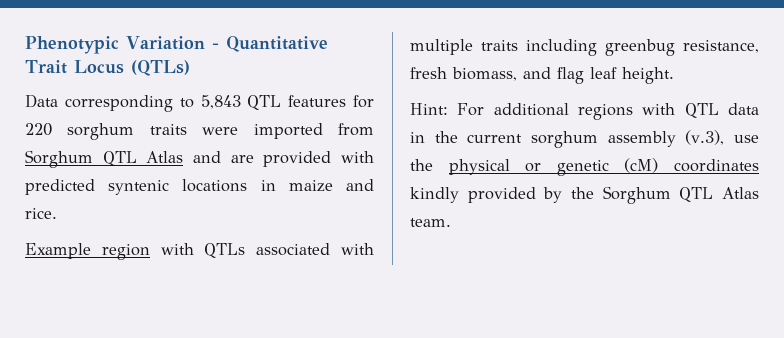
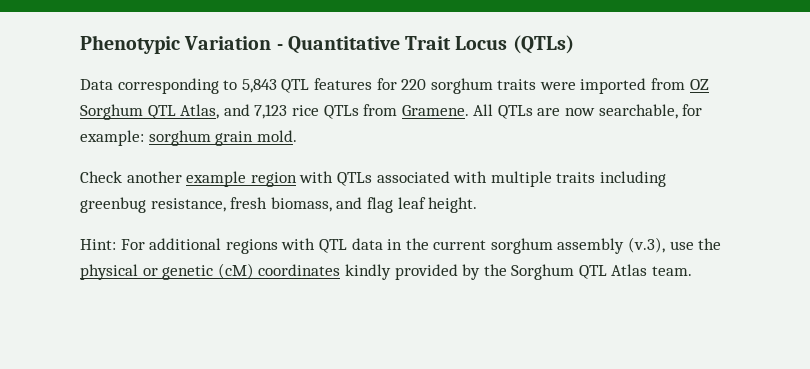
[25,150,374,168] [25,179,374,195] [25,208,57,219] [25,243,91,259] Sorghum QTL Atlas and are provided with predicted syntenic locations in maize and rice. // Example -> [689,79,709,90] [80,104,703,120] [80,130,297,146] [80,171,247,187] OZ Sorghum QTL Atlas, and 7,123 rice QTLs from Gramene. All QTLs are now searchable, for example: sorghum grain mold. // Check another example

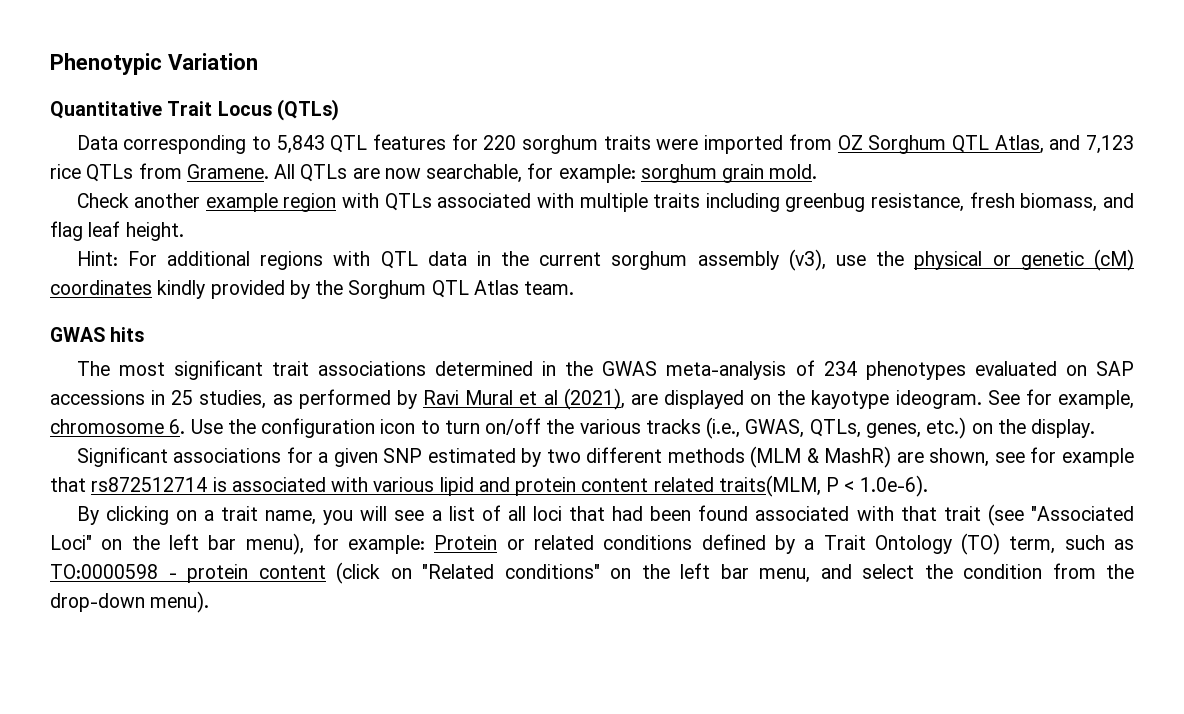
[276,44,283,50] - -> (258, 61) //
[628,237,666,253] (v.3), -> [788,249,826,271] (v3),
(693, 271) none -> [50,327,145,342] [76,360,1134,380] [50,388,1134,410] [50,417,1096,439] [76,446,1134,468] [50,475,928,497] [76,504,1134,526] [50,533,1134,555] [50,562,1134,584] [50,591,210,613] // GWAS hits // The most significant trait associations determined in the GWAS meta-analysis of 234 phenotypes evaluated on SAP accessions in 25 studies, as performed by Ravi Mural et al (2021), are displayed on the kayotype ideogram. See for example, chromosome 6. Use the configuration icon to turn on/off the various tracks (i.e., GWAS, QTLs, genes, etc.) on the display. // Significant associations for a given SNP estimated by two different methods (MLM & MashR) are shown, see for example that rs872512714 is associated with various lipid and protein content related traits(MLM, P < 1.0e-6). // By clicking on a trait name, you will see a list of all loci that had been found associated with that trait (see "Associated Loci" on the left bar menu), for example: Protein or related conditions defined by a Trait Ontology (TO) term, such as TO:0000598 - protein content (click on "Related conditions" on the left bar menu, and select the condition from the drop-down menu).

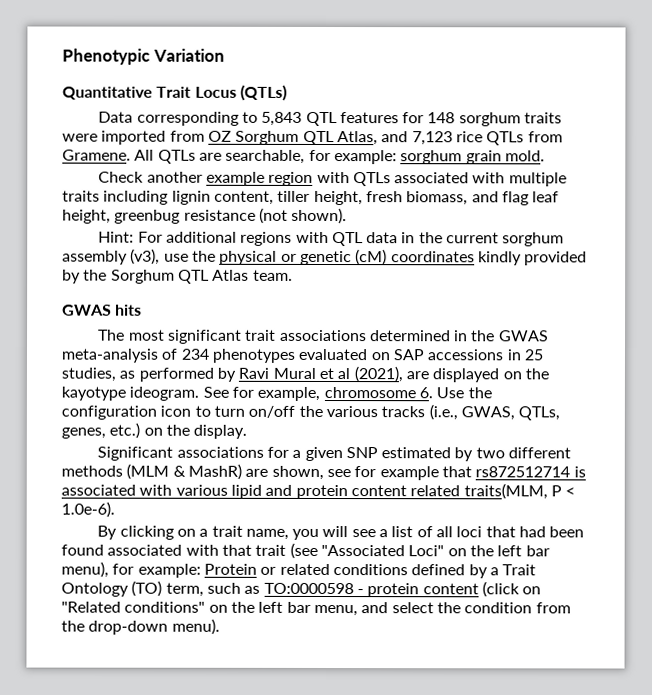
[483,135,517,150] 220 -> [427,112,456,124] 148
[384,168,421,179] now -> (222, 156) none
[785,193,965,212] greenbug resistance, -> [171,190,363,206] lignin content, tiller height,
[125,222,184,241] height. -> [62,207,348,225] height, greenbug resistance (not shown).

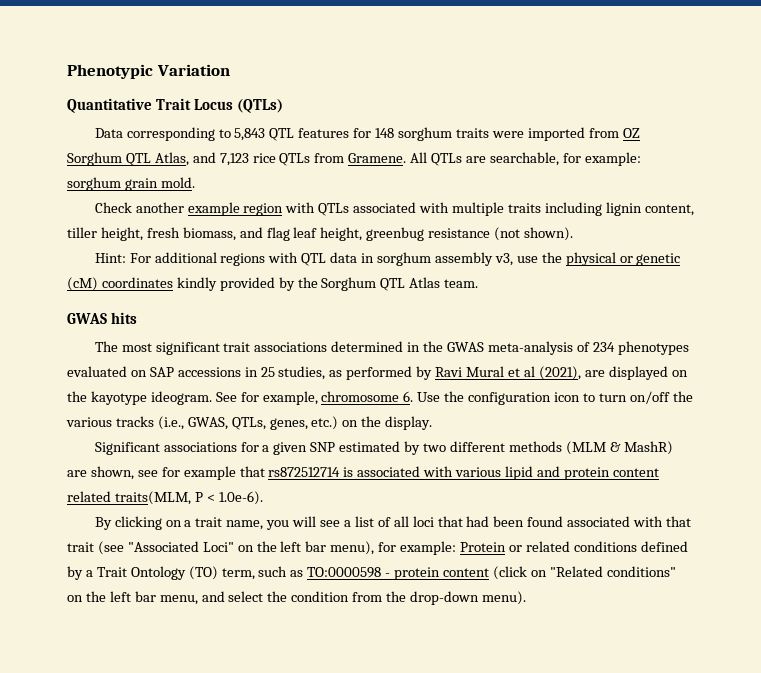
[418,232,500,244] the current -> (375, 258) none
[130,248,161,265] (v3), -> [494,253,513,266] v3,

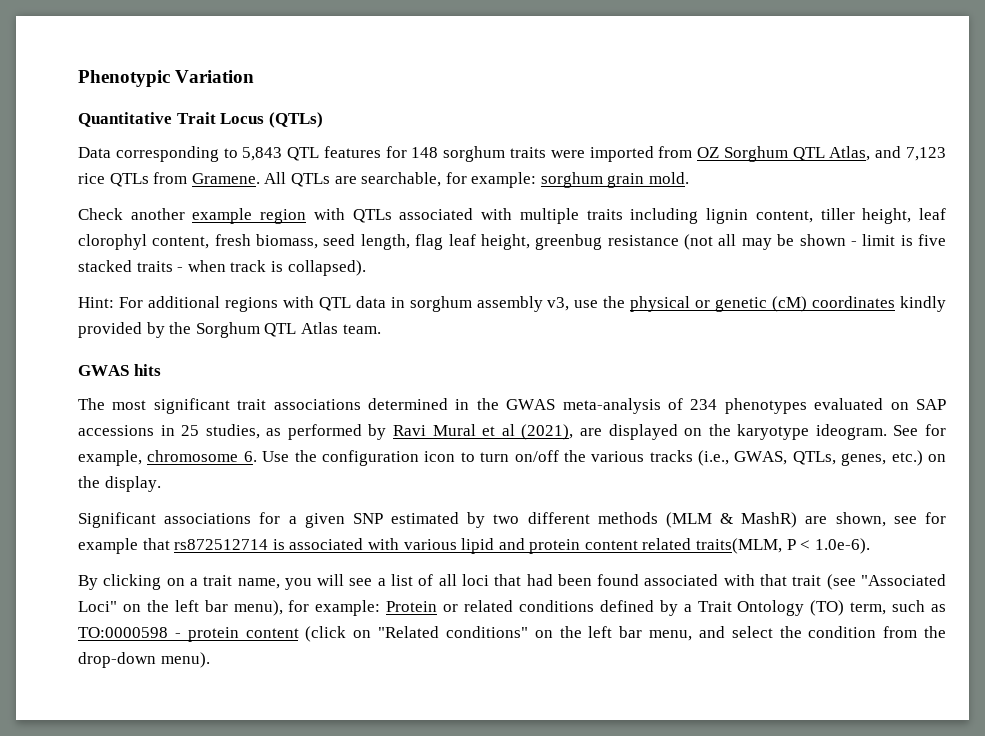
[146,227,263,241] fresh biomass, and -> [919,208,947,220] [78,234,410,250] leaf clorophyl content, fresh biomass, seed length,
[524,227,574,241] shown). -> [718,234,946,250] [78,260,366,276] all may be shown - limit is five stacked traits - when track is collapsed).
[90,391,147,405] kayotype -> [737,424,810,440] karyotype

